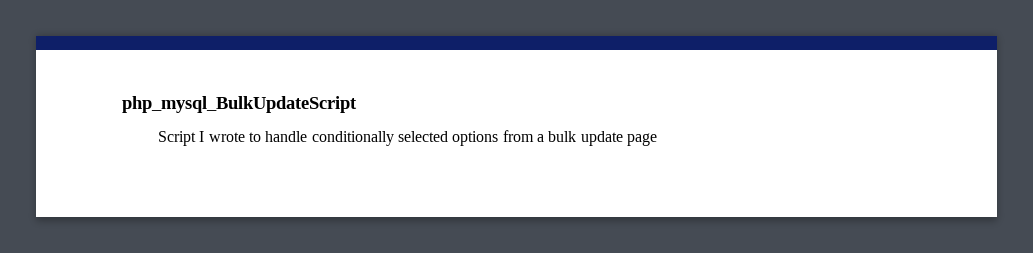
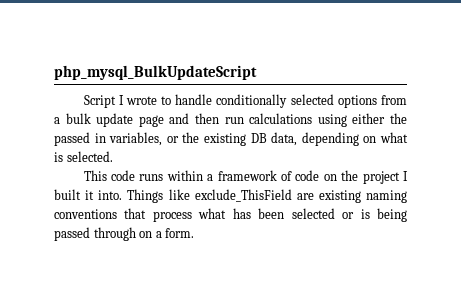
(657, 139) none -> [169,113,407,127] [54,132,408,146] [54,151,113,162] [83,170,408,184] [54,189,407,203] [54,208,408,222] [54,227,195,241] and then run calculations using either the passed in variables, or the existing DB data, depending on what is selected. // This code runs within a framework of code on the project I built it into. Things like exclude_ThisField are existing naming conventions that process what has been selected or is being passed through on a form.

